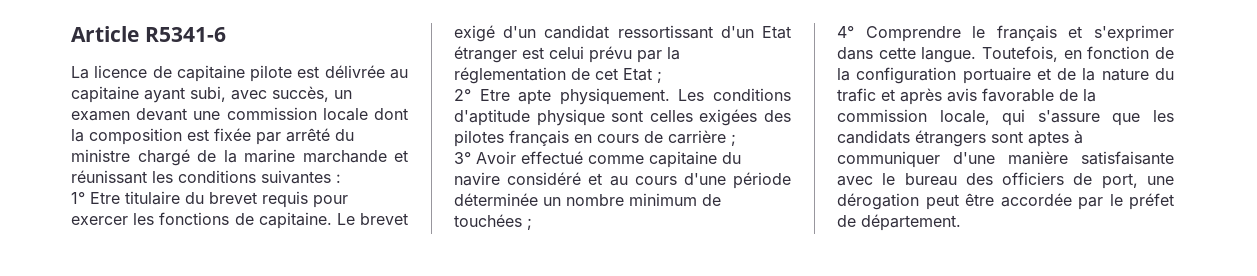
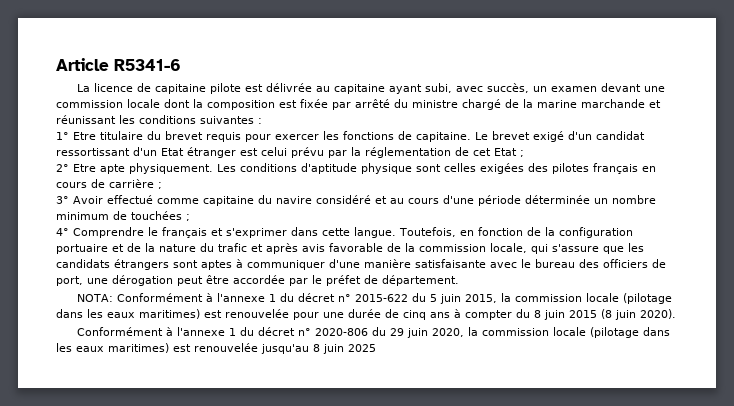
(961, 222) none -> [76,293,672,304] [56,309,676,320] [76,327,670,338] [56,343,376,354] // NOTA: Conformément à l'annexe 1 du décret n° 2015-622 du 5 juin 2015, la commission locale (pilotage dans les eaux maritimes) est renouvelée pour une durée de cinq ans à compter du 8 juin 2015 (8 juin 2020). // Conformément à l'annexe 1 du décret n° 2020-806 du 29 juin 2020, la commission locale (pilotage dans les eaux maritimes) est renouvelée jusqu'au 8 juin 2025

